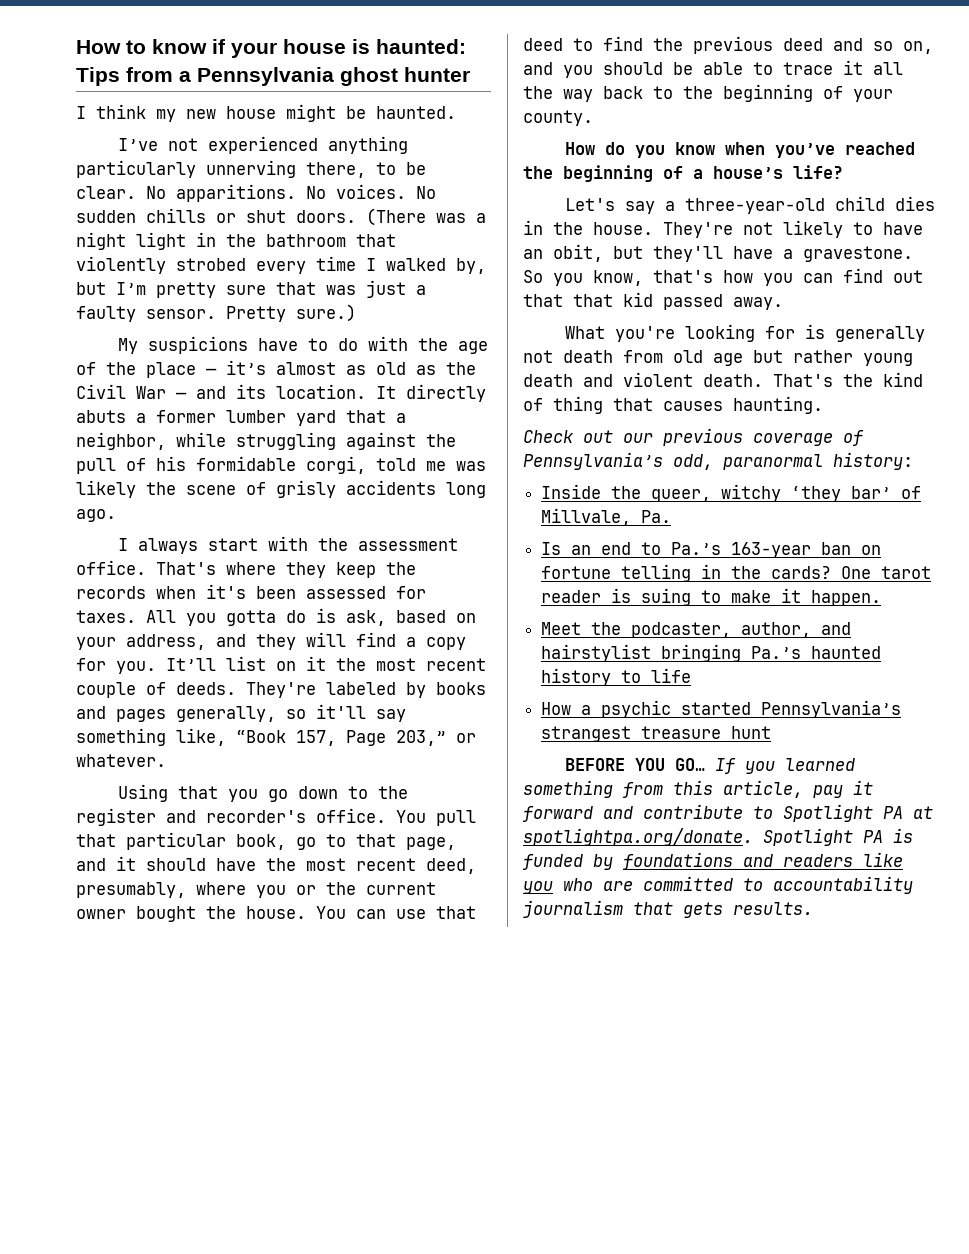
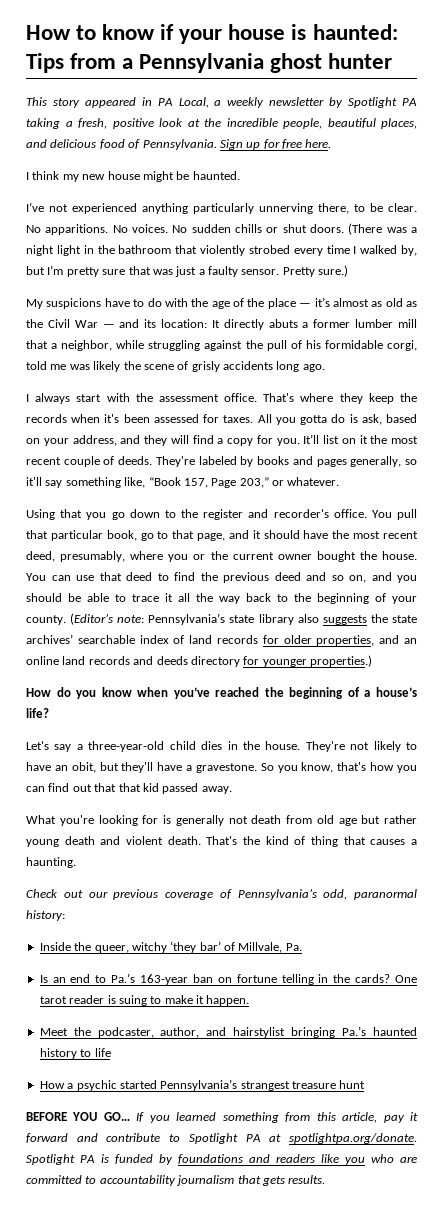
(470, 74) none -> [26,97,418,108] [26,118,417,129] [26,139,332,150] // This story appeared in PA Local, a weekly newsletter by Spotlight PA taking a fresh, positive look at the incredible people, beautiful places, and delicious food of Pennsylvania. Sign up for free here.
[276,384,366,399] location. -> [161,319,208,328] location:
[296,410,336,426] yard -> [398,319,418,328] mill
(593, 118) none -> [70,613,417,625] [26,634,418,646] [26,655,372,667] (Editor’s note: Pennsylvania’s state library also suggests the state archives’ searchable index of land records for older properties, and an online land records and deeds directory for younger properties.)
(723, 406) none -> [411,839,418,845] a

